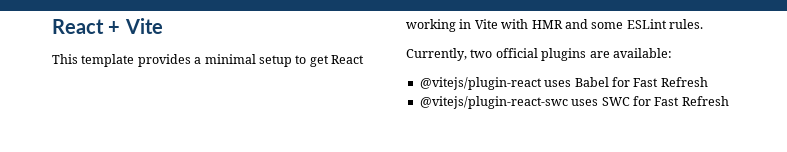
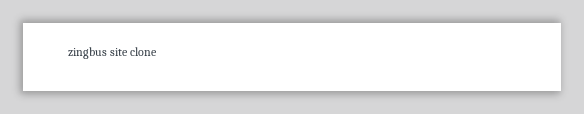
[52,18,163,34] [52,54,364,67] [406,19,703,32] [406,48,672,61] [419,77,708,90] [419,96,729,109] React + Vite // This template provides a minimal setup to get React working in Vite with HMR and some ESLint rules. // Currently, two official plugins are available: // @vitejs/plugin-react uses Babel for Fast Refresh // @vitejs/plugin-react-swc uses SWC for Fast Refresh -> [68,47,158,59] zingbus site clone

